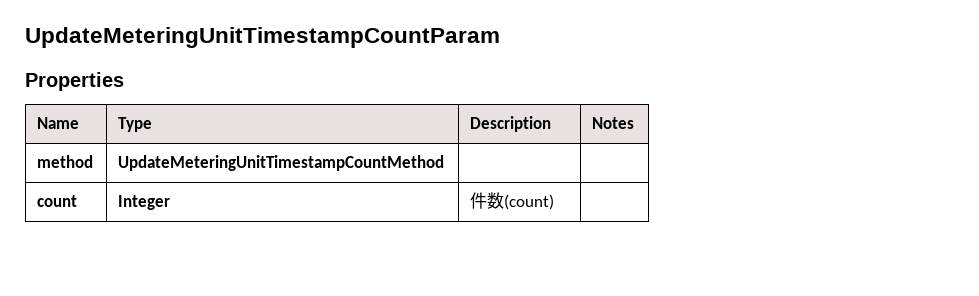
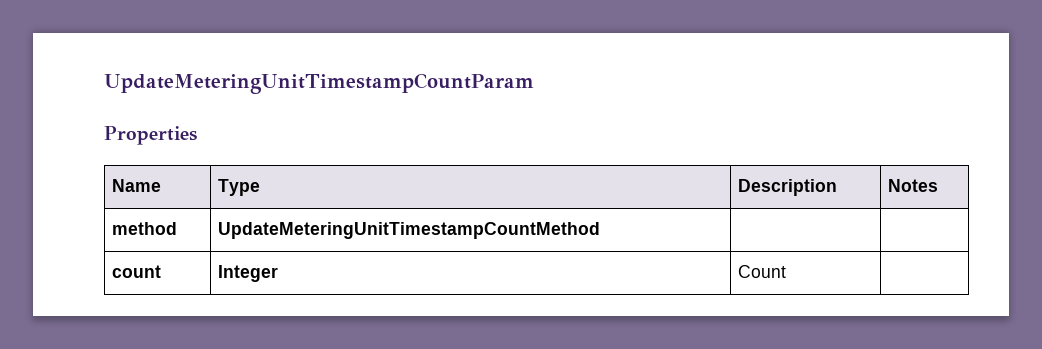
[470,192,555,210] 件数(count) -> [737,265,786,278] Count

